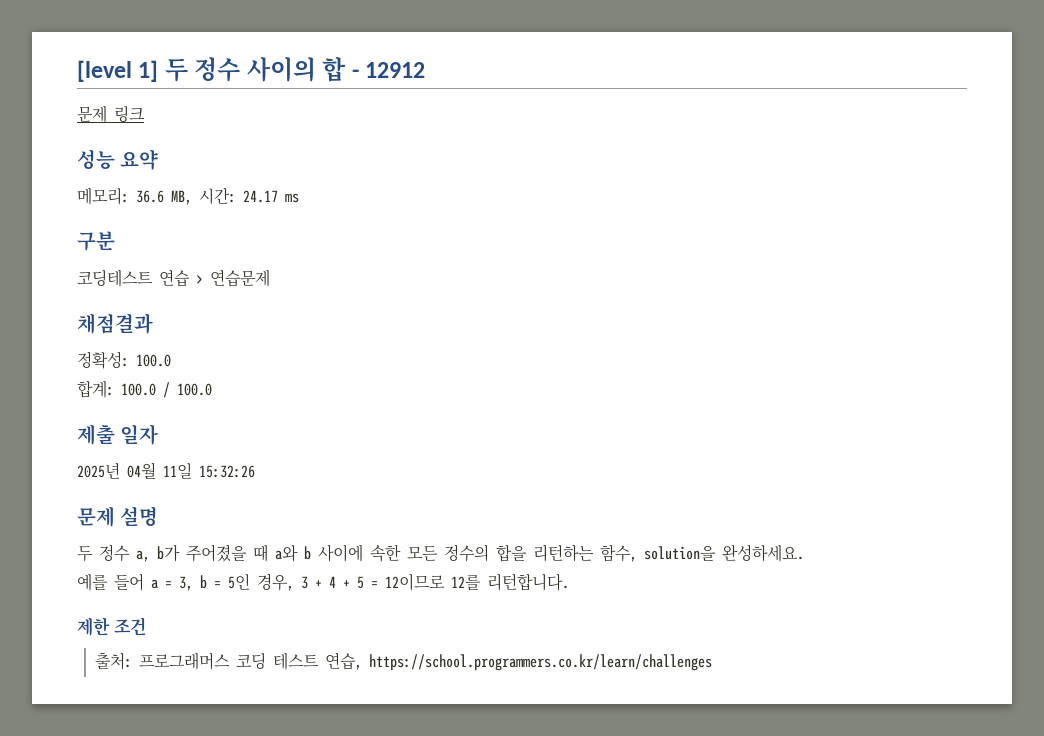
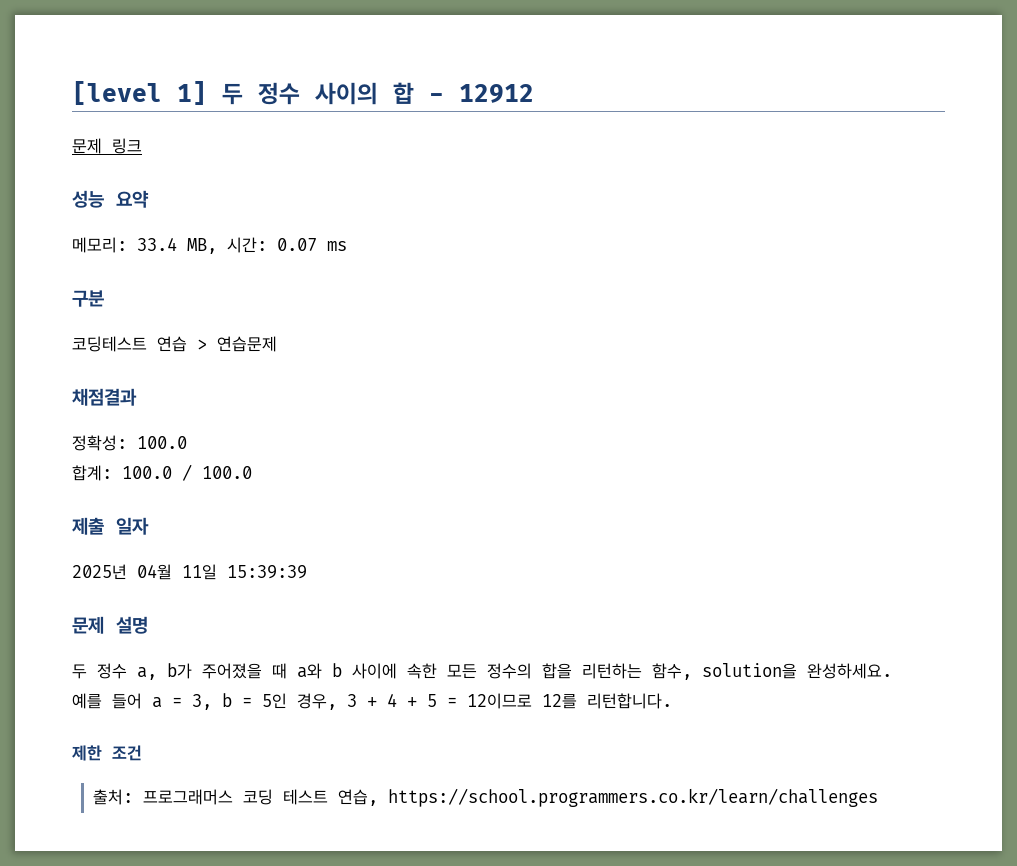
[136,190,164,203] 36.6 -> [137,237,177,251] 33.4
[243,190,278,203] 24.17 -> [277,238,317,251] 0.07
[199,465,255,478] 15:32:26 -> [227,565,307,579] 15:39:39

